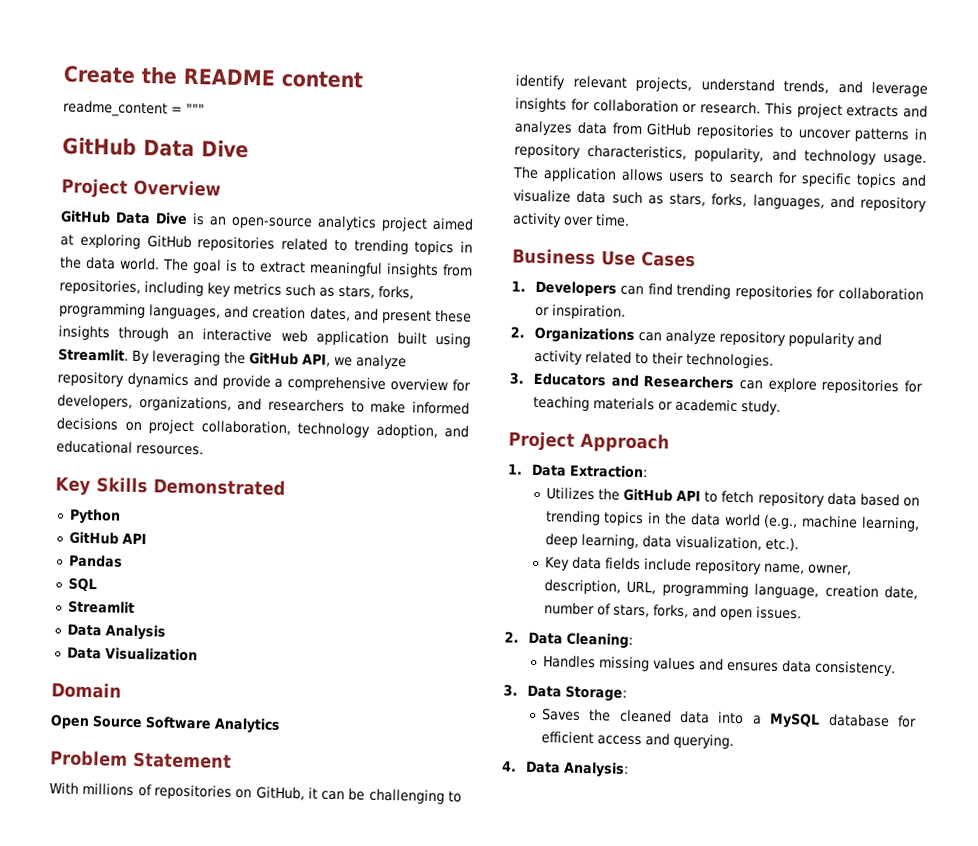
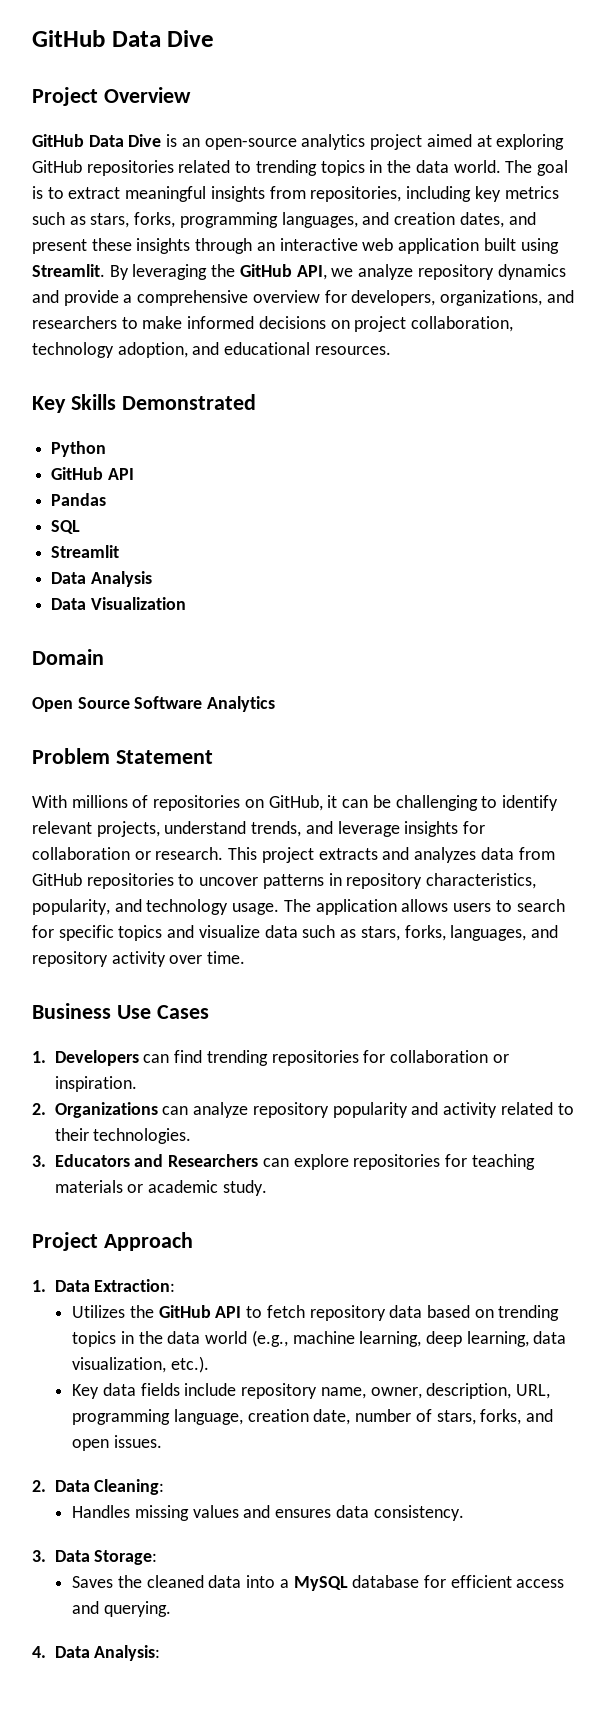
[63,65,364,89] [63,100,205,118] Create the README content // readme_content = """ // -> (32, 38) none

